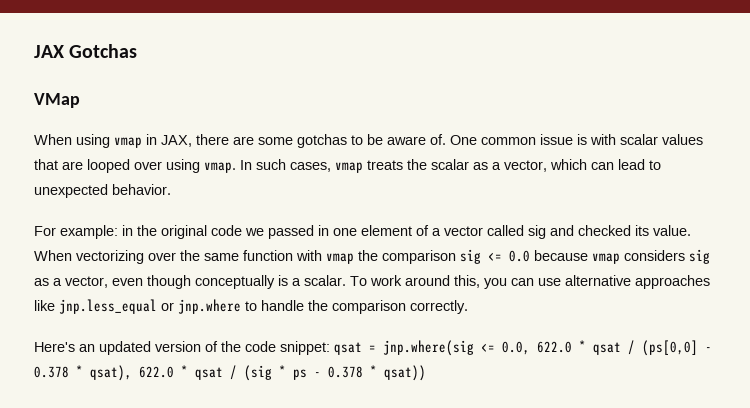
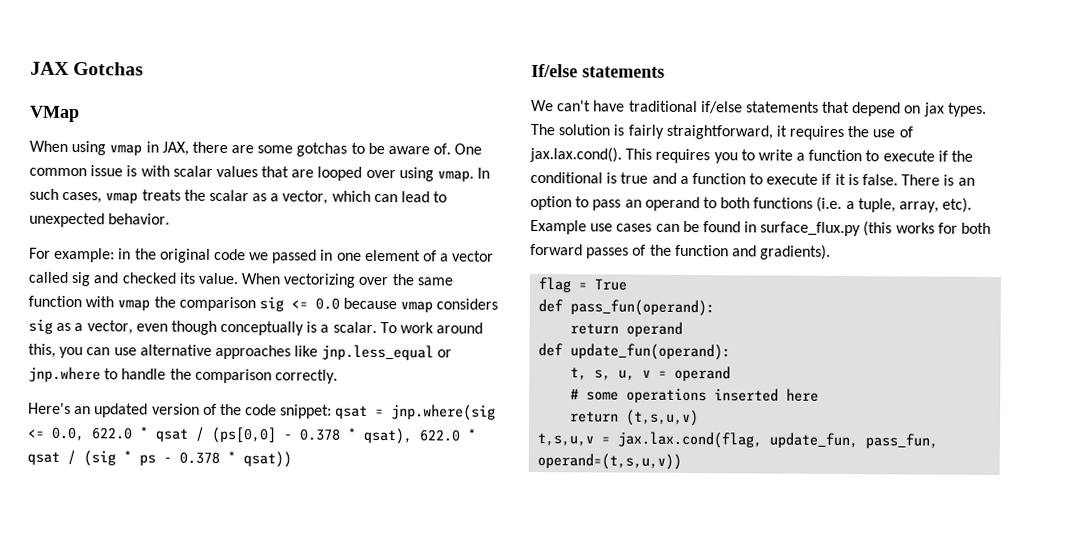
(426, 373) none -> [531,63,665,78] [531,99,987,117] [530,123,913,141] [529,146,974,164] [530,171,975,186] [530,195,973,213] [530,219,992,237] [530,243,832,260] [538,277,628,293] [538,299,716,317] [570,321,684,337] [538,343,732,361] [570,365,732,382] [570,387,820,404] [570,409,700,427] [537,431,939,449] [537,453,683,470] // If/else statements // We can't have traditional if/else statements that depend on jax types. The solution is fairly straightforward, it requires the use of jax.lax.cond(). This requires you to write a function to execute if the conditional is true and a function to execute if it is false. There is an option to pass an operand to both functions (i.e. a tuple, array, etc). Example use cases can be found in surface_flux.py (this works for both forward passes of the function and gradients). // flag = True // def pass_fun(operand): // return operand // def update_fun(operand): // t, s, u, v = operand // # some operations inserted here // return (t,s,u,v) // t,s,u,v = jax.lax.cond(flag, update_fun, pass_fun, operand=(t,s,u,v))

